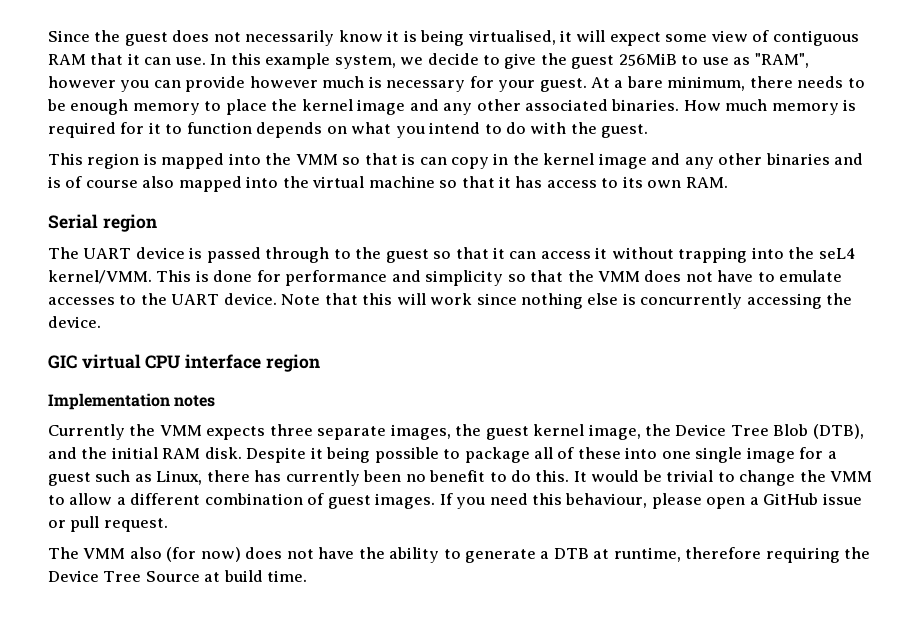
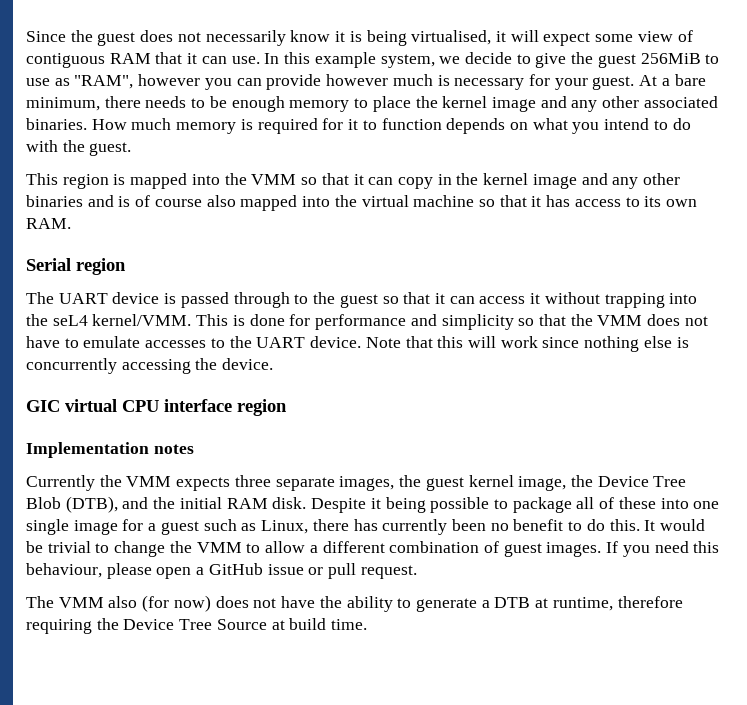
[402,153,416,165] is -> [353,174,364,185] it

